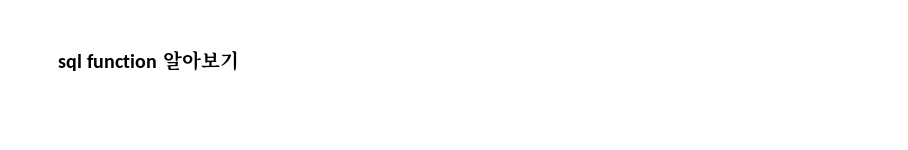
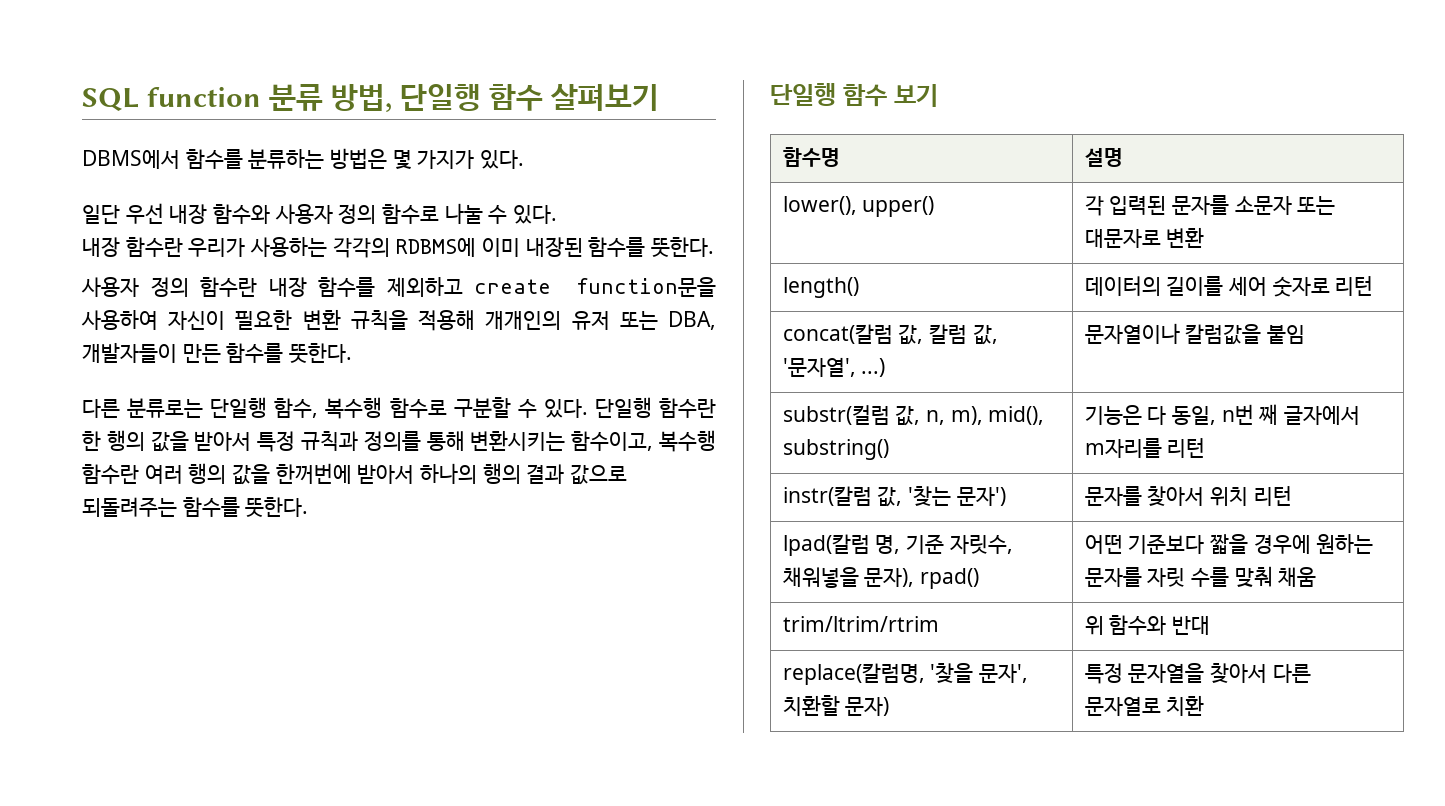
[58,50,239,71] sql function 알아보기 -> [82,84,659,112] [82,148,525,169] [82,203,558,224] [82,237,715,258] [81,277,716,297] [81,309,716,331] [82,343,353,363] [82,397,717,419] [82,430,716,452] [82,463,628,485] [82,497,309,517] [770,83,938,107] [782,147,840,167] [1084,148,1123,167] [782,196,935,217] [1084,195,1336,216] [1084,227,1205,248] [782,277,859,298] [1084,276,1374,297] [782,324,998,345] [782,357,886,377] [1084,323,1306,345] [782,405,1045,426] [782,439,889,460] [1084,404,1361,425] [1084,438,1206,458] [782,486,1006,507] [1084,486,1292,506] [782,534,1013,556] [782,567,980,589] [1084,534,1374,554] [1084,566,1317,587] [782,616,939,632] [1084,615,1211,635] [782,663,1029,685] [782,695,890,716] [1084,663,1311,684] [1084,695,1205,716] SQL function 분류 방법, 단일행 함수 살펴보기 // DBMS에서 함수를 분류하는 방법은 몇 가지가 있다. // 일단 우선 내장 함수와 사용자 정의 함수로 나눌 수 있다. // 내장 함수란 우리가 사용하는 각각의 RDBMS에 이미 내장된 함수를 뜻한다. // 사용자 정의 함수란 내장 함수를 제외하고 create function문을 사용하여 자신이 필요한 변환 규칙을 적용해 개개인의 유저 또는 DBA, 개발자들이 만든 함수를 뜻한다. // 다른 분류로는 단일행 함수, 복수행 함수로 구분할 수 있다. 단일행 함수란 한 행의 값을 받아서 특정 규칙과 정의를 통해 변환시키는 함수이고, 복수행 함수란 여러 행의 값을 한꺼번에 받아서 하나의 행의 결과 값으로 되돌려주는 함수를 뜻한다. // 단일행 함수 보기 // 함수명 | 설명 // lower(), upper() | 각 입력된 문자를 소문자 또는 대문자로 변환 // length() | 데이터의 길이를 세어 숫자로 리턴 // concat(칼럼 값, 칼럼 값, '문자열', ...) | 문자열이나 칼럼값을 붙임 // substr(컬럼 값, n, m), mid(), substring() | 기능은 다 동일, n번 째 글자에서 m자리를 리턴 // instr(칼럼 값, '찾는 문자') | 문자를 찾아서 위치 리턴 // lpad(칼럼 명, 기준 자릿수, 채워넣을 문자), rpad() | 어떤 기준보다 짧을 경우에 원하는 문자를 자릿 수를 맞춰 채움 // trim/ltrim/rtrim | 위 함수와 반대 // replace(칼럼명, '찾을 문자', 치환할 문자) | 특정 문자열을 찾아서 다른 문자열로 치환

